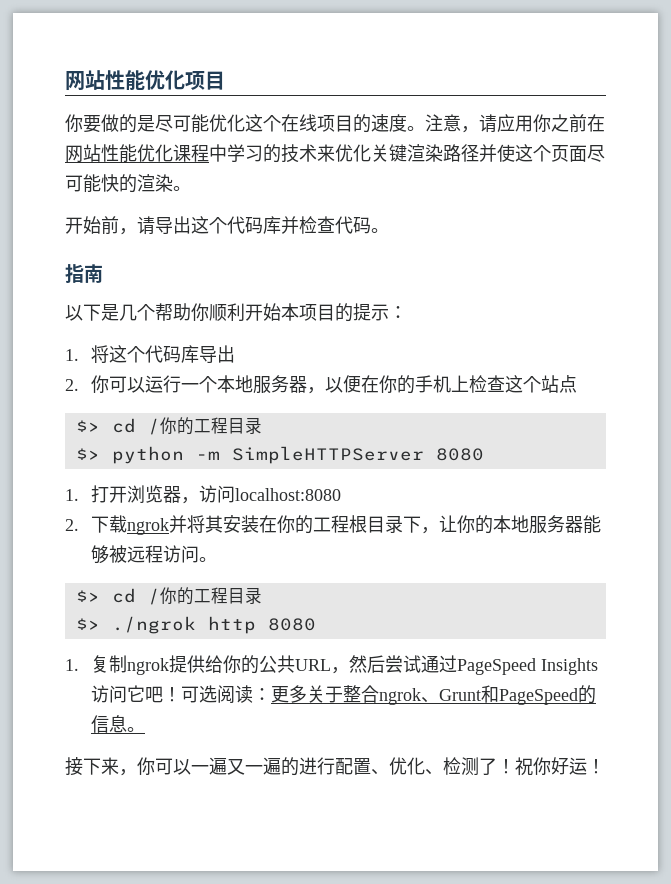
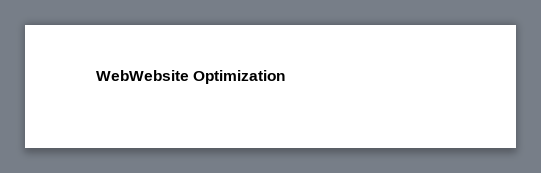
[65,70,225,91] [65,114,605,133] [65,144,605,163] [65,174,191,193] [65,216,389,235] [65,264,103,283] [65,303,407,322] [65,345,235,363] [65,375,577,394] [75,417,262,435] [75,446,484,464] [65,485,341,504] [65,515,601,535] [90,545,217,564] [75,587,262,605] [75,616,316,634] [65,655,598,675] [90,685,596,705] [90,715,145,733] [65,757,605,776] 网站性能优化项目 // 你要做的是尽可能优化这个在线项目的速度。注意，请应用你之前在网站性能优化课程中学习的技术来优化关键渲染路径并使这个页面尽可能快的渲染。 // 开始前，请导出这个代码库并检查代码。 // 指南 // 以下是几个帮助你顺利开始本项目的提示： // 1.将这个代码库导出 // 2.你可以运行一个本地服务器，以便在你的手机上检查这个站点 // $> cd /你的工程目录 // $> python -m SimpleHTTPServer 8080 // 1.打开浏览器，访问localhost:8080 // 2.下载ngrok并将其安装在你的工程根目录下，让你的本地服务器能够被远程访问。 // $> cd /你的工程目录 // $> ./ngrok http 8080 // 1.复制ngrok提供给你的公共URL，然后尝试通过PageSpeed Insights访问它吧！可选阅读：更多关于整合ngrok、Grunt和PageSpeed的信息。 // 接下来，你可以一遍又一遍的进行配置、优化、检测了！祝你好运！ -> [96,70,286,84] WebWebsite Optimization

